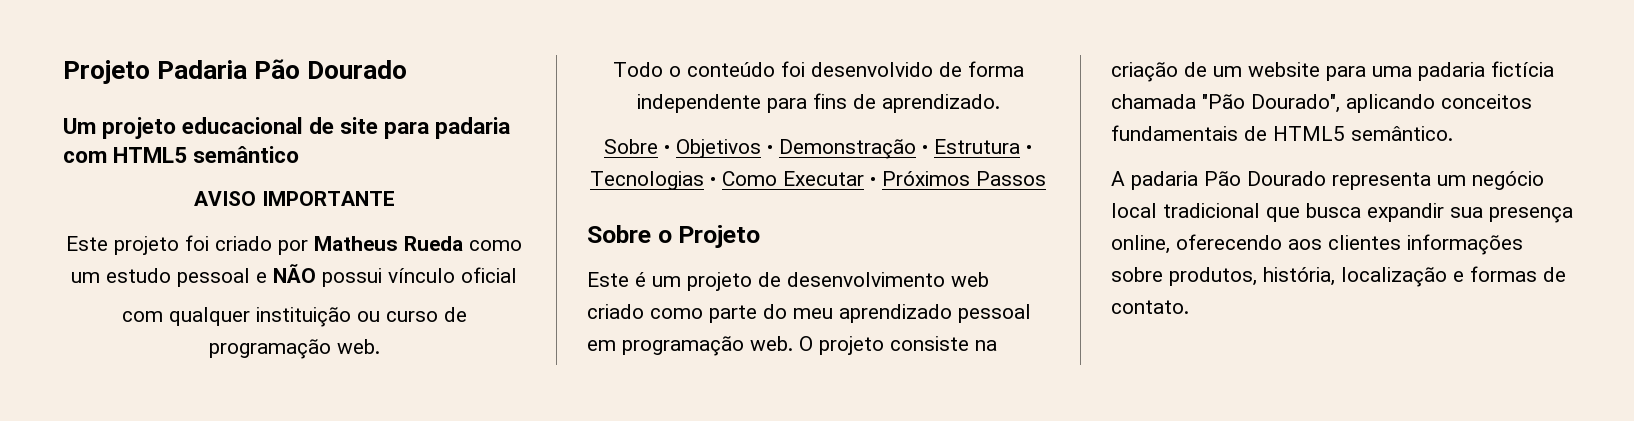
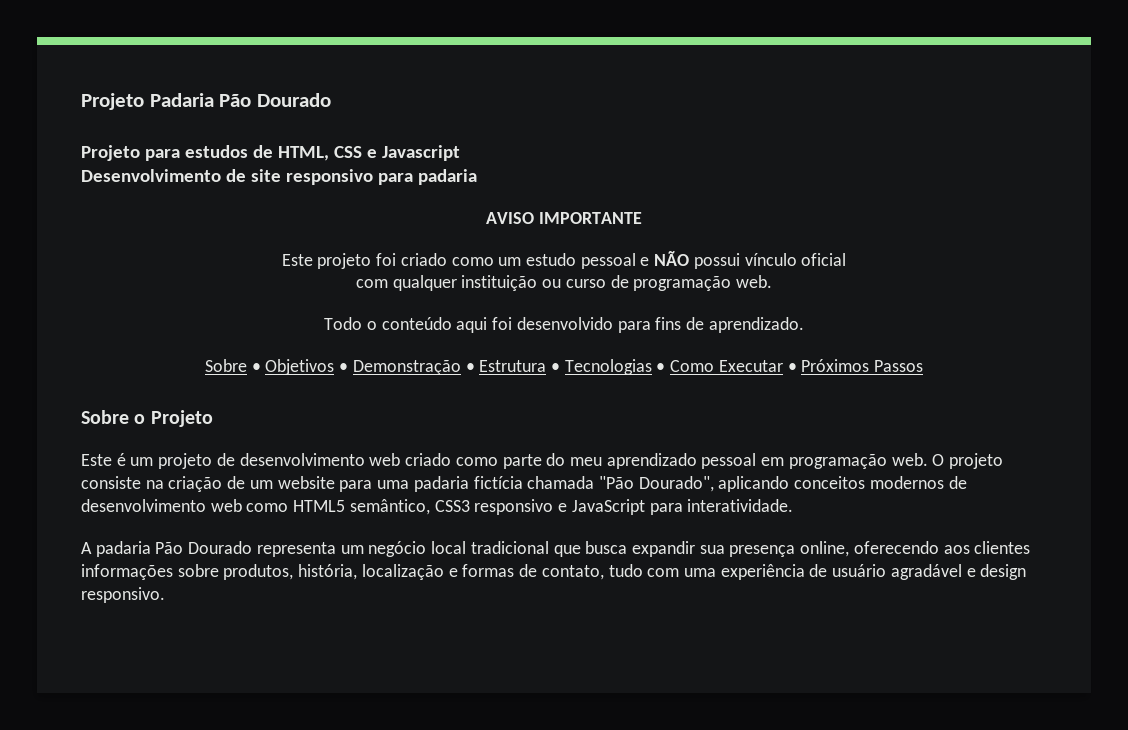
[63,117,304,139] Um projeto educacional -> [81,145,460,161] [81,169,221,182] Projeto para estudos de HTML, CSS e Javascript // Desenvolvimento
(379, 125) none -> [285,169,373,185] responsivo
[63,146,300,163] com HTML5 semântico -> (477, 177) none
[278,236,463,255] por Matheus Rueda -> (447, 259) none
(775, 69) none -> [456,317,488,333] aqui
[938,61,1024,77] [636,94,761,113] de forma independente -> (613, 323) none
[1111,125,1453,141] fundamentais de HTML5 semântico. -> [869,476,967,489] [81,499,794,515] modernos de desenvolvimento web como HTML5 semântico, CSS3 responsivo e JavaScript para interatividade.
[1111,300,1189,314] contato. -> [541,564,1027,580] [81,587,165,603] contato, tudo com uma experiência de usuário agradável e design responsivo.

